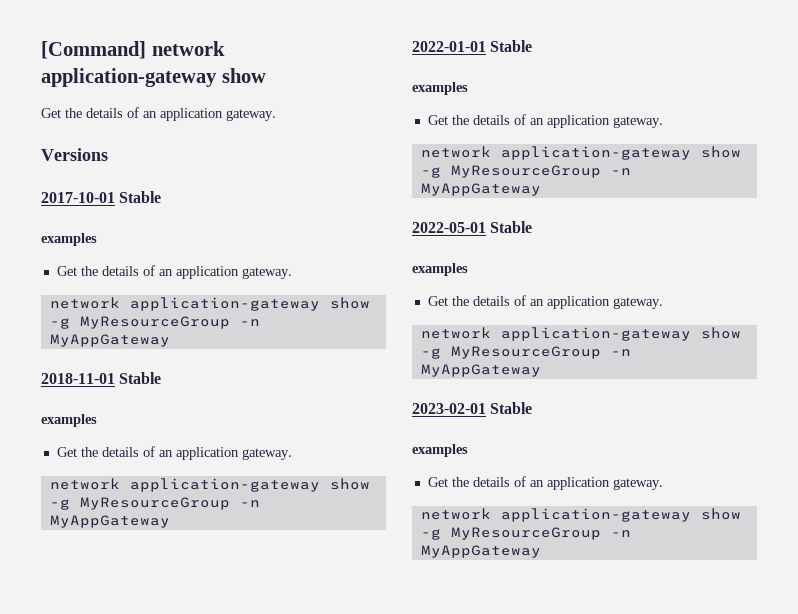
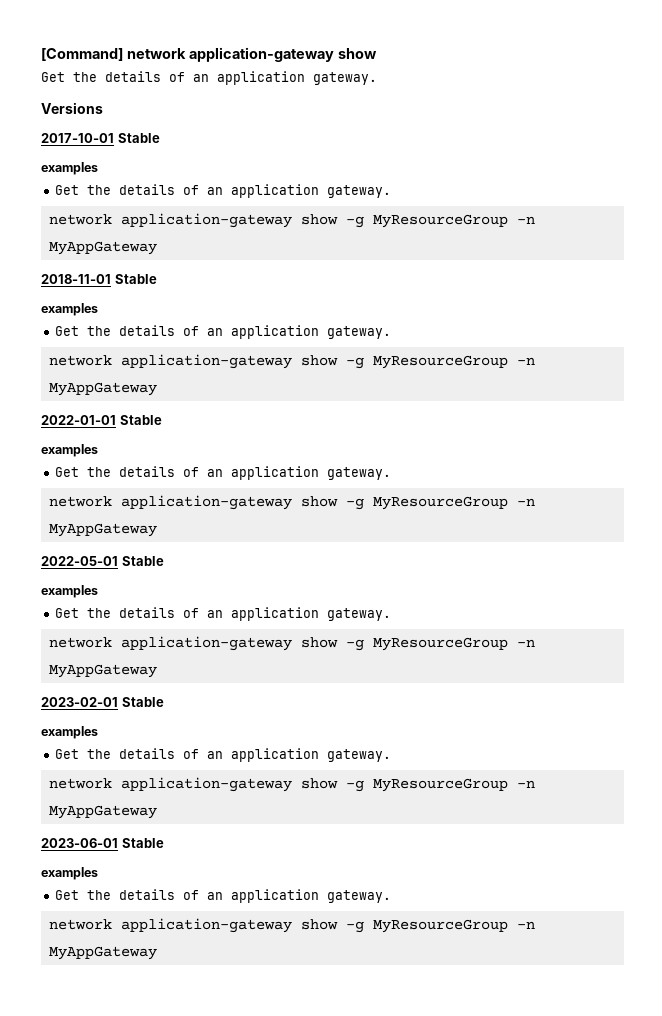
(541, 551) none -> [41,838,164,848] [41,867,98,880] [54,889,391,903] [48,918,535,933] [48,946,157,960] // 2023-06-01 Stable // examples // Get the details of an application gateway. // network application-gateway show -g MyResourceGroup -n MyAppGateway

